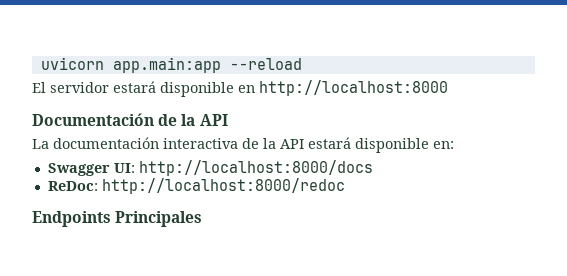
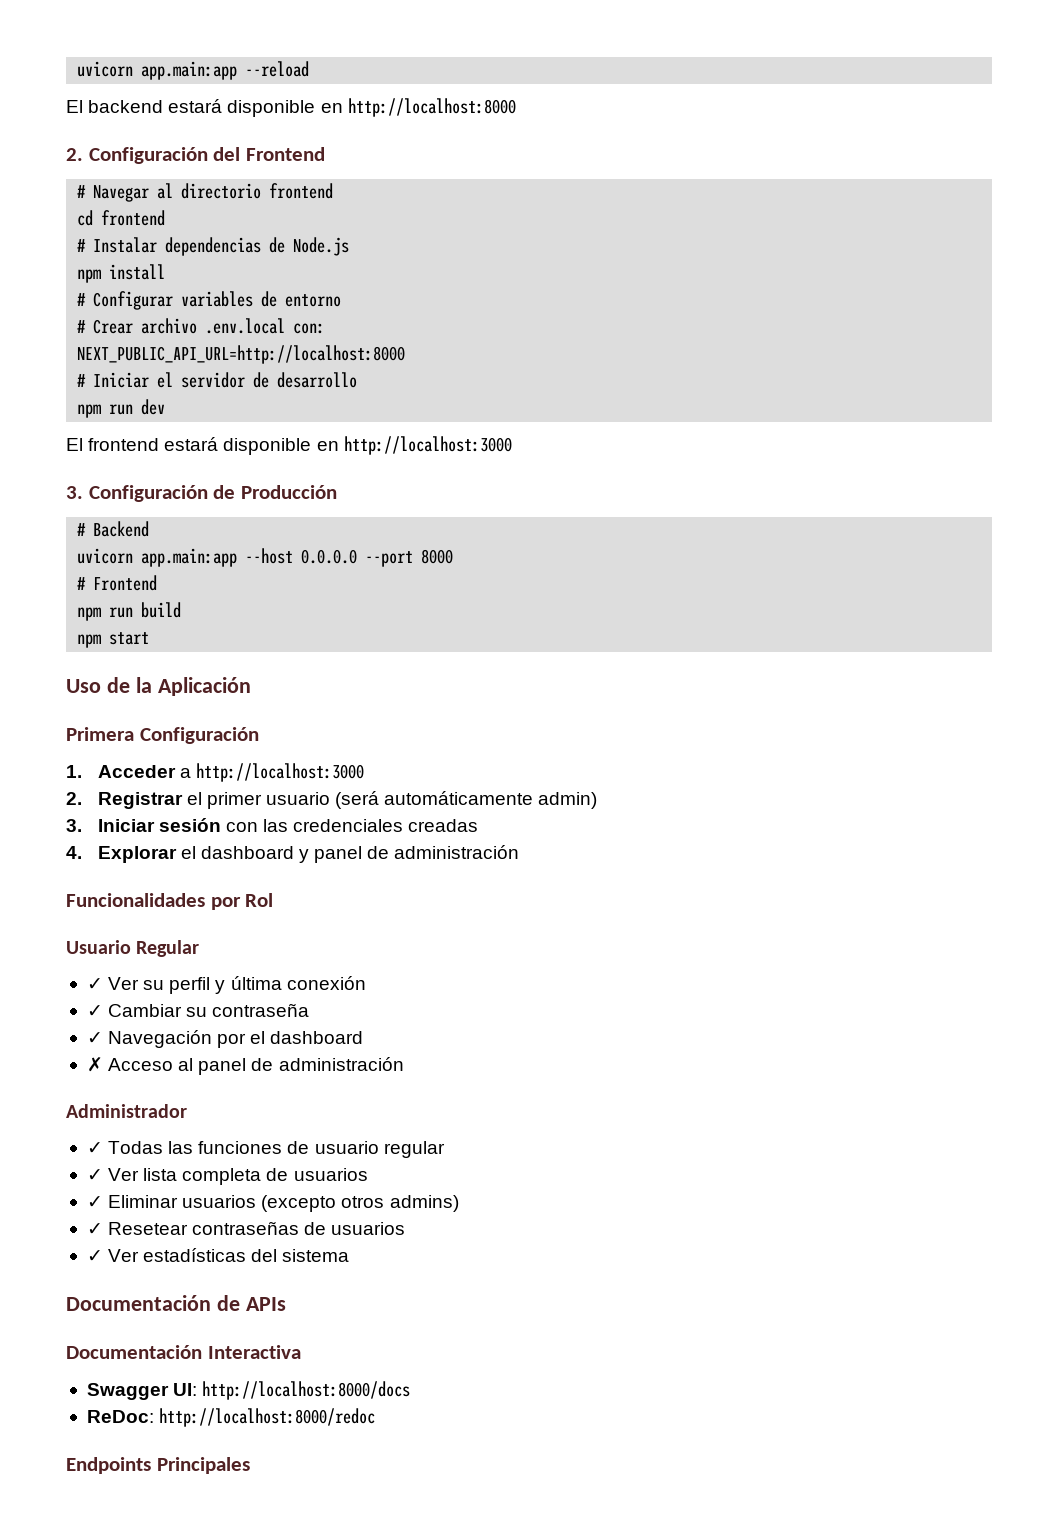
[50,82,109,93] servidor -> [88,100,164,113] backend
[32,113,228,126] [32,137,454,153] Documentación de la API // La documentación interactiva de la API estará disponible en: -> [66,147,326,164] [77,183,334,202] [77,210,166,226] [77,237,350,256] [77,264,166,283] [77,291,342,310] [77,318,326,334] [77,345,406,364] [77,372,358,388] [77,399,166,418] [66,436,512,455] [66,485,338,502] [77,521,150,537] [77,548,454,567] [77,575,158,591] [77,602,182,621] [77,632,150,648] [66,677,251,696] [66,727,259,744] [66,763,364,782] [66,791,598,809] [66,818,479,832] [66,845,520,863] [66,893,274,910] [66,940,200,957] [86,976,366,994] [86,1003,310,1017] [86,1030,364,1048] [86,1057,404,1075] [66,1104,187,1118] [86,1141,445,1158] [86,1168,368,1185] [86,1195,459,1212] [86,1221,406,1235] [86,1248,350,1262] [66,1295,286,1311] [66,1345,301,1359] 2. Configuración del Frontend // # Navegar al directorio frontend // cd frontend // # Instalar dependencias de Node.js // npm install // # Configurar variables de entorno // # Crear archivo .env.local con: // NEXT_PUBLIC_API_URL=http://localhost:8000 // # Iniciar el servidor de desarrollo // npm run dev // El frontend estará disponible en http://localhost:3000 // 3. Configuración de Producción // # Backend // uvicorn app.main:app --host 0.0.0.0 --port 8000 // # Frontend // npm run build // npm start // Uso de la Aplicación // Primera Configuración // 1. Acceder a http://localhost:3000 // 2. Registrar el primer usuario (será automáticamente admin) // 3. Iniciar sesión con las credenciales creadas // 4. Explorar el dashboard y panel de administración // Funcionalidades por Rol // Usuario Regular // ✓ Ver su perfil y última conexión // ✓ Cambiar su contraseña // ✓ Navegación por el dashboard // ✗ Acceso al panel de administración // Administrador // ✓ Todas las funciones de usuario regular // ✓ Ver lista completa de usuarios // ✓ Eliminar usuarios (excepto otros admins) // ✓ Resetear contraseñas de usuarios // ✓ Ver estadísticas del sistema // Documentación de APIs // Documentación Interactiva

